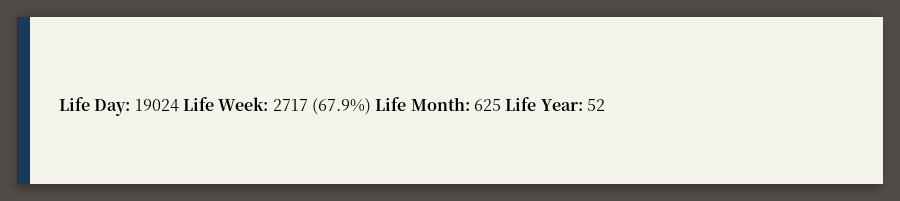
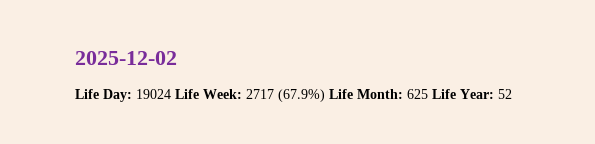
(59, 104) none -> [75,51,177,65] 2025-12-02 //

